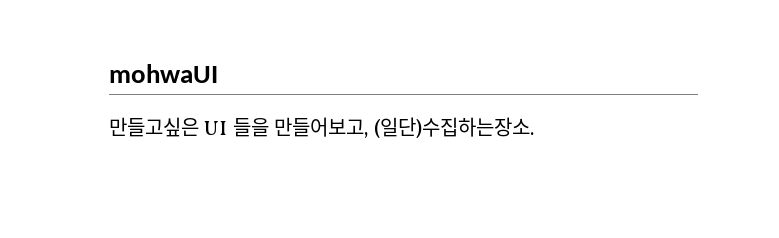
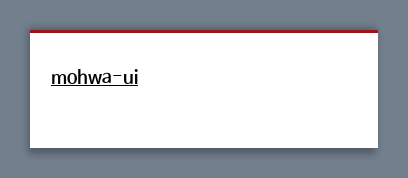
[109,64,218,83] [109,117,534,138] mohwaUI // 만들고싶은 UI 들을 만들어보고, (일단)수집하는장소. -> [51,69,138,84] mohwa-ui

